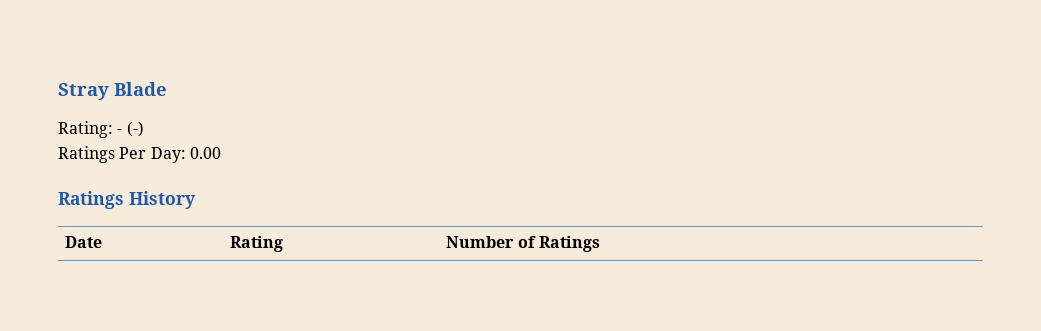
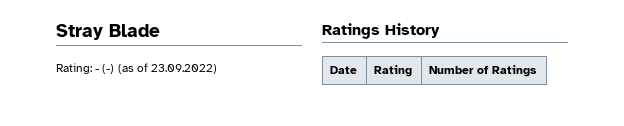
[58,146,221,163] // Ratings Per Day: 0.00 -> [117,63,218,74] (as of 23.09.2022)

